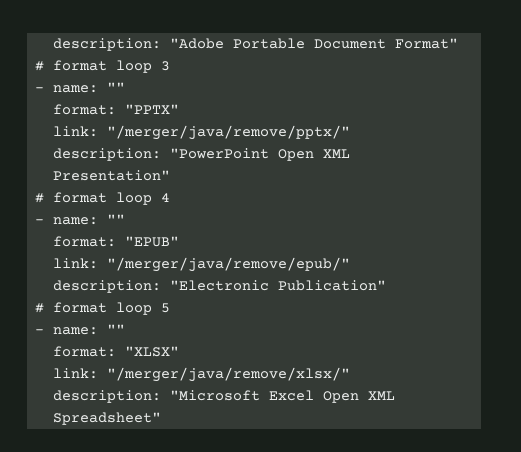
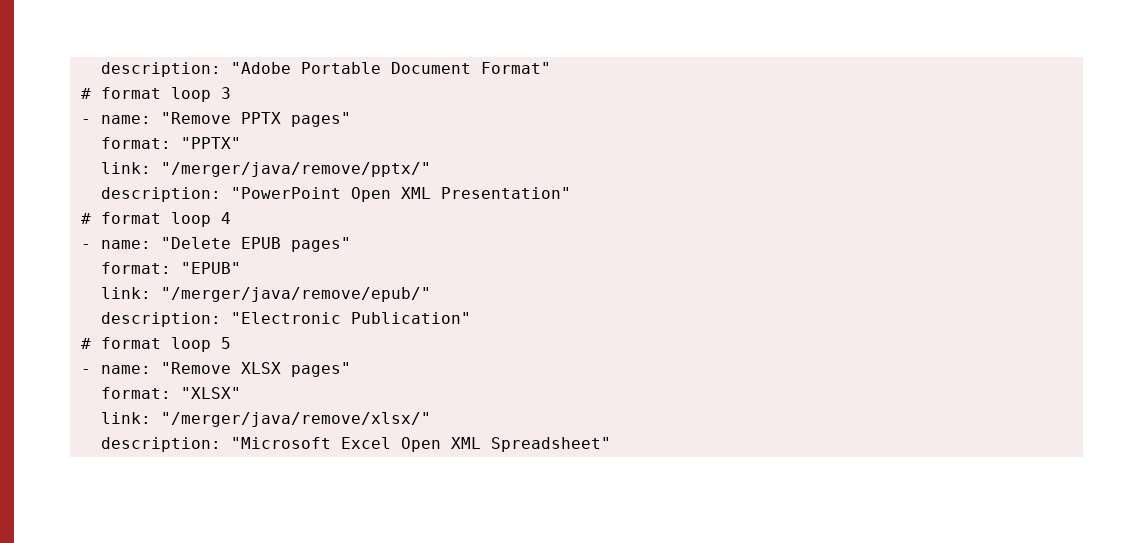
[106,82,125,92] "" -> [160,112,351,127] "Remove PPTX pages"
[106,214,125,224] "" -> [160,237,351,252] "Delete EPUB pages"
[106,324,125,334] "" -> [160,362,351,377] "Remove XLSX pages"

